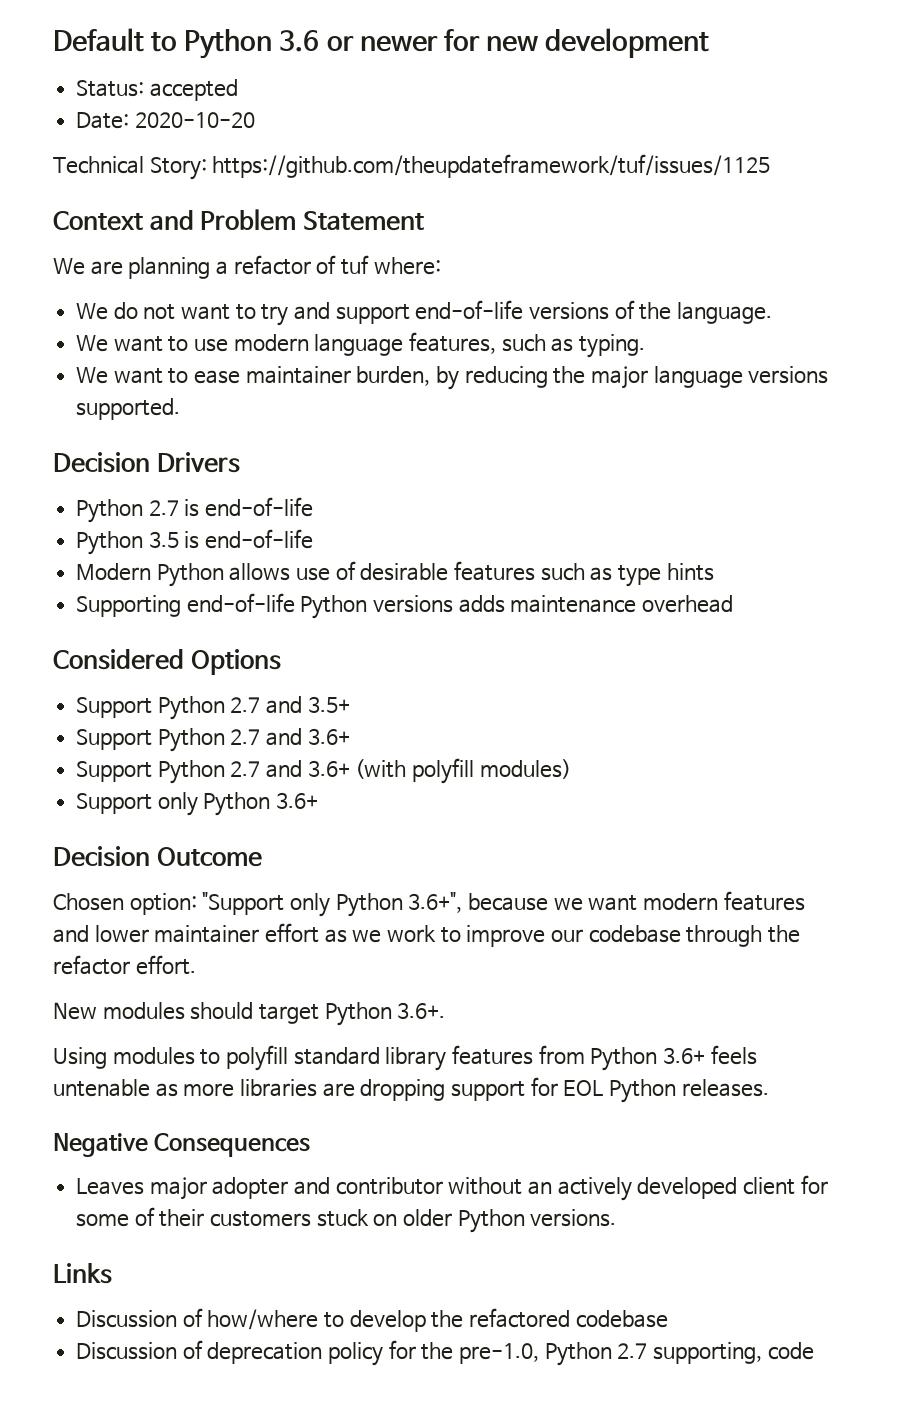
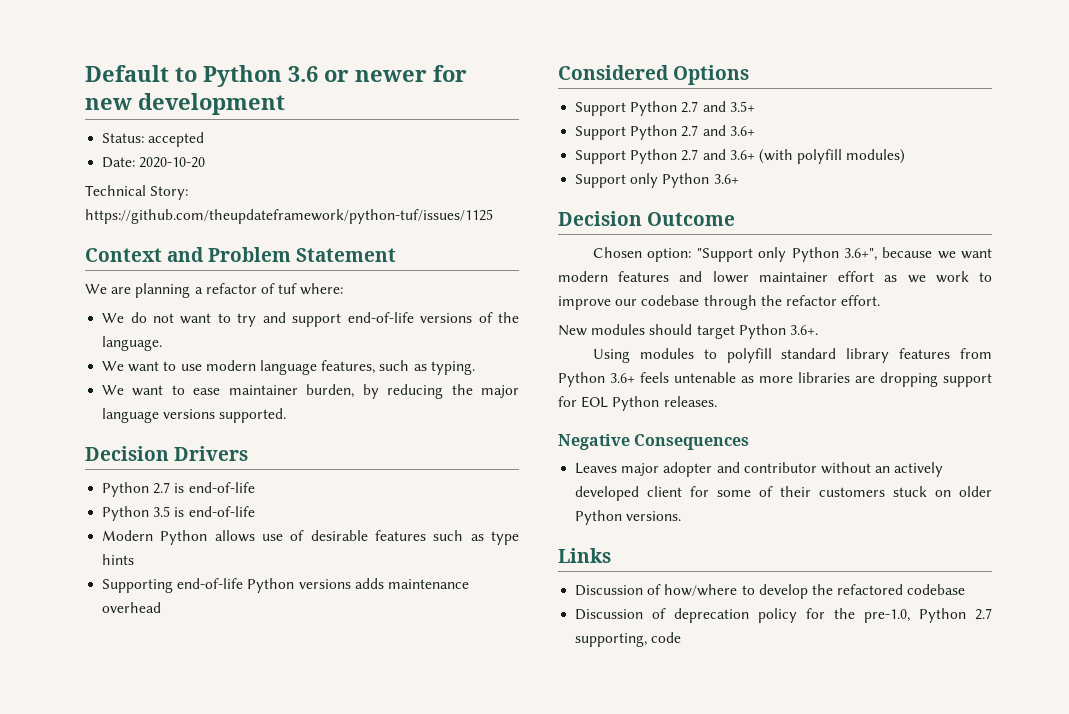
[212,154,771,178] https://github.com/theupdateframework/tuf/issues/1125 -> [85,209,493,224] https://github.com/theupdateframework/python-tuf/issues/1125

